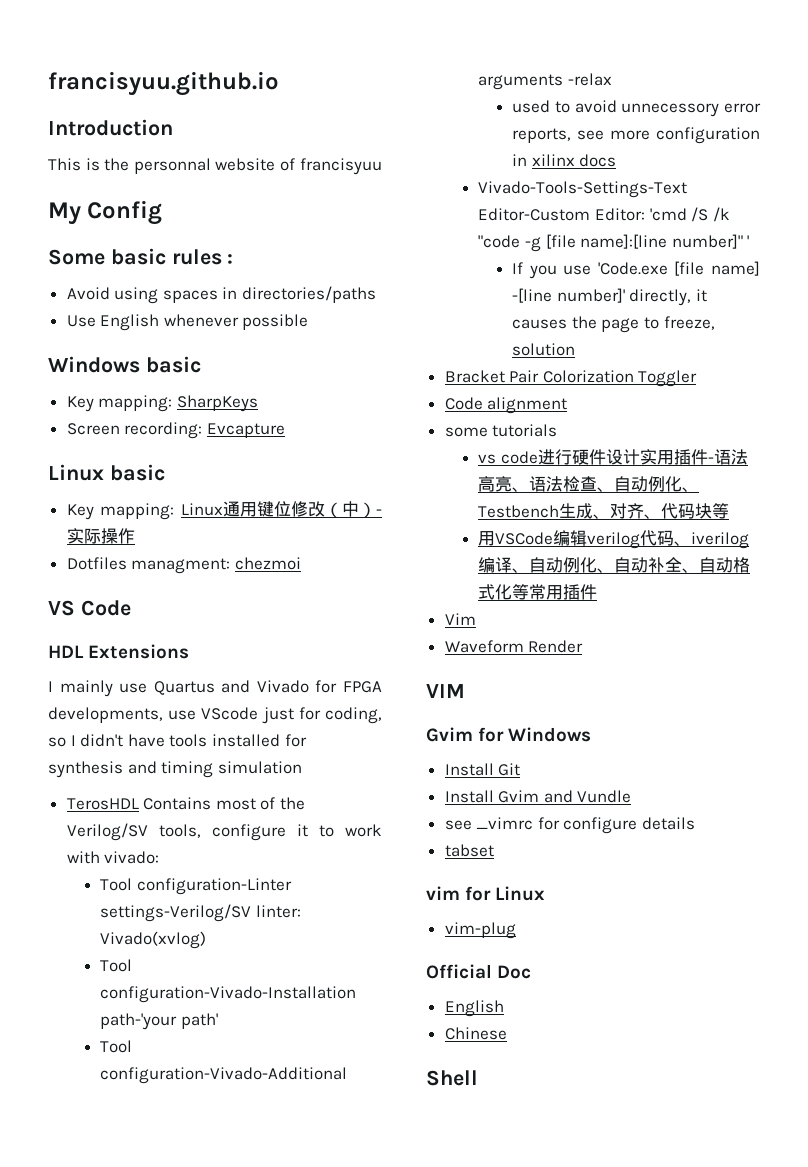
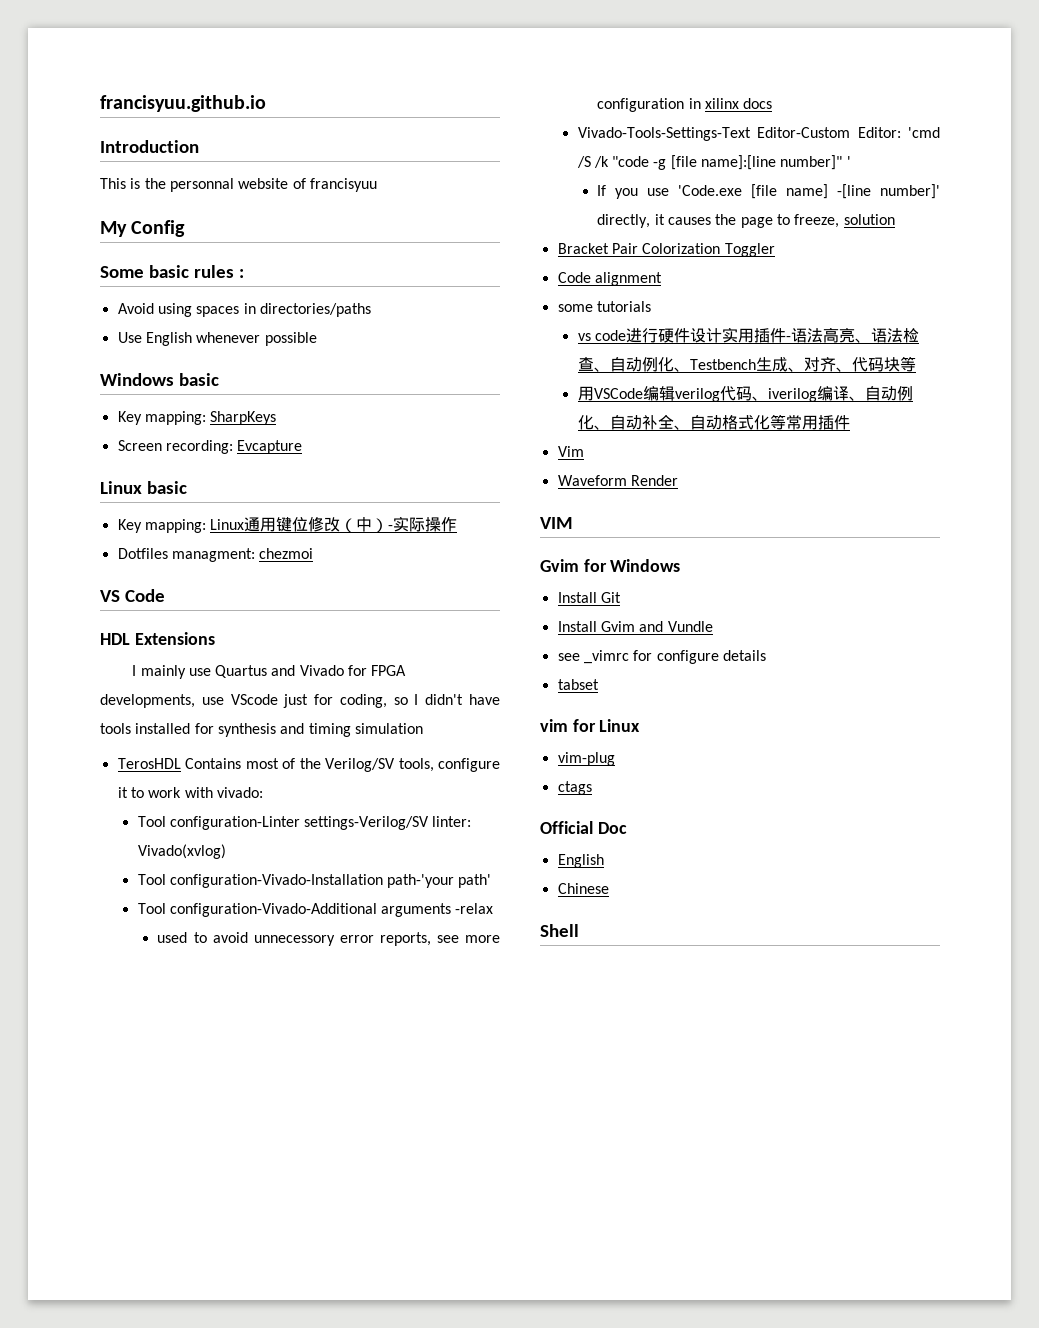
(516, 930) none -> [557,781,592,795] // ctags

